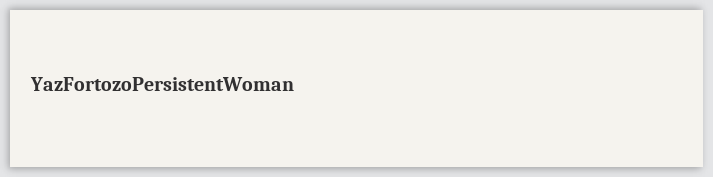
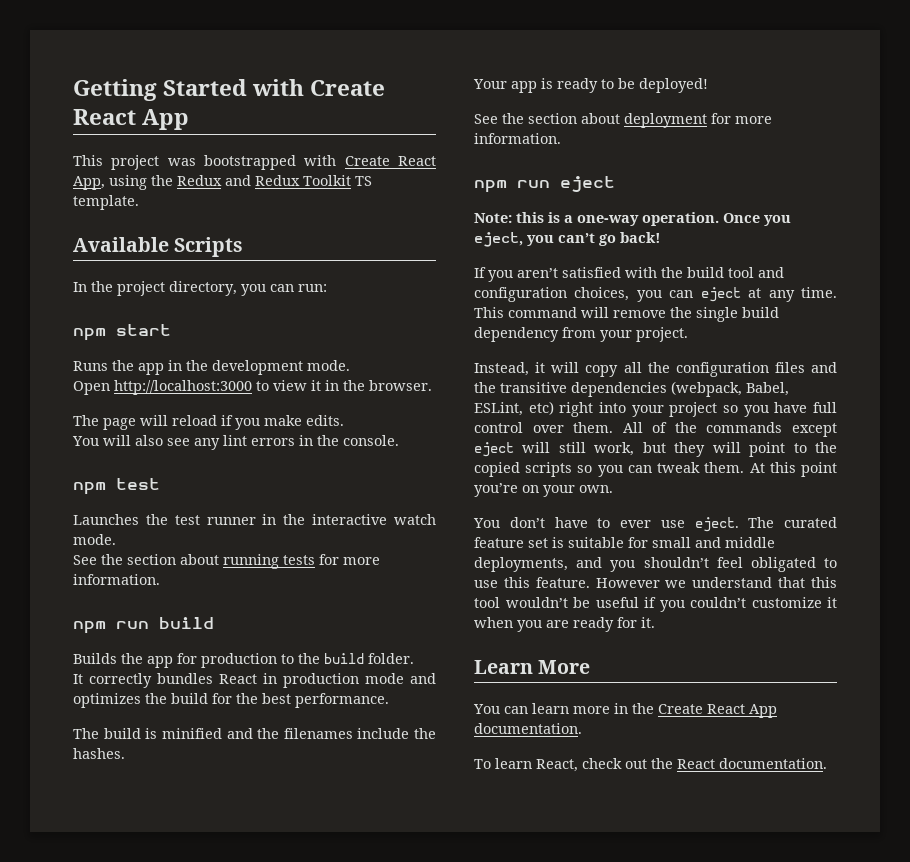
[30,77,294,91] YazFortozoPersistentWoman -> [73,79,386,101] [73,109,190,130] [73,155,436,170] [73,175,372,190] [73,195,139,210] [73,237,244,257] [73,281,327,296] [73,324,171,341] [73,360,350,375] [73,380,432,395] [73,415,344,430] [72,435,399,450] [73,478,160,495] [73,514,436,525] [73,534,116,545] [73,554,380,569] [73,574,160,585] [73,617,214,634] [73,653,414,668] [73,673,436,688] [73,693,389,708] [73,728,436,739] [73,748,125,759] [473,78,708,93] [474,113,772,128] [474,133,561,144] [474,176,615,193] [474,212,791,226] [474,232,661,247] [474,267,784,282] [474,287,837,302] [474,307,779,322] [474,327,688,342] [474,362,837,377] [474,381,789,397] [474,401,837,417] [474,422,837,437] [474,442,837,457] [474,462,837,477] [474,483,613,497] [473,517,837,532] [474,537,775,548] [474,557,837,572] [474,577,837,588] [474,597,837,612] [474,617,655,632] [474,660,591,674] [473,703,777,718] [474,723,582,734] [474,758,827,772] Getting Started with Create React App // This project was bootstrapped with Create React App, using the Redux and Redux Toolkit TS template. // Available Scripts // In the project directory, you can run: // npm start // Runs the app in the development mode. // Open http://localhost:3000 to view it in the browser. // The page will reload if you make edits. // You will also see any lint errors in the console. // npm test // Launches the test runner in the interactive watch mode. // See the section about running tests for more information. // npm run build // Builds the app for production to the build folder. // It correctly bundles React in production mode and optimizes the build for the best performance. // The build is minified and the filenames include the hashes. // Your app is ready to be deployed! // See the section about deployment for more information. // npm run eject // Note: this is a one-way operation. Once you eject, you can’t go back! // If you aren’t satisfied with the build tool and configuration choices, you can eject at any time. This command will remove the single build dependency from your project. // Instead, it will copy all the configuration files and the transitive dependencies (webpack, Babel, ESLint, etc) right into your project so you have full control over them. All of the commands except eject will still work, but they will point to the copied scripts so you can tweak them. At this point you’re on your own. // You don’t have to ever use eject. The curated feature set is suitable for small and middle deployments, and you shouldn’t feel obligated to use this feature. However we understand that this tool wouldn’t be useful if you couldn’t customize it when you are ready for it. // Learn More // You can learn more in the Create React App documentation. // To learn React, check out the React documentation.

